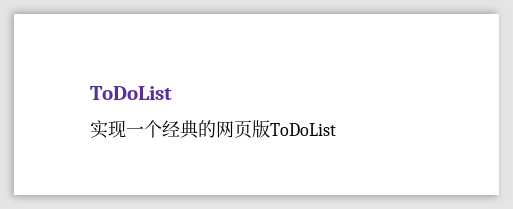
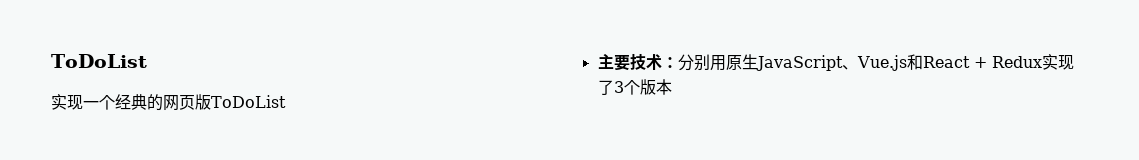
(336, 129) none -> [597,53,1074,71] [597,79,672,95] // 主要技术：分别用原生JavaScript、Vue.js和React + Redux实现了3个版本

